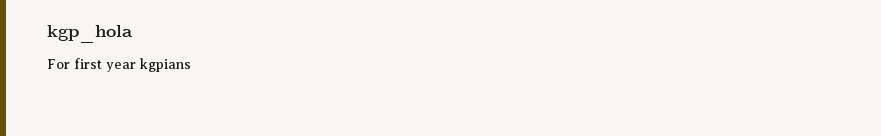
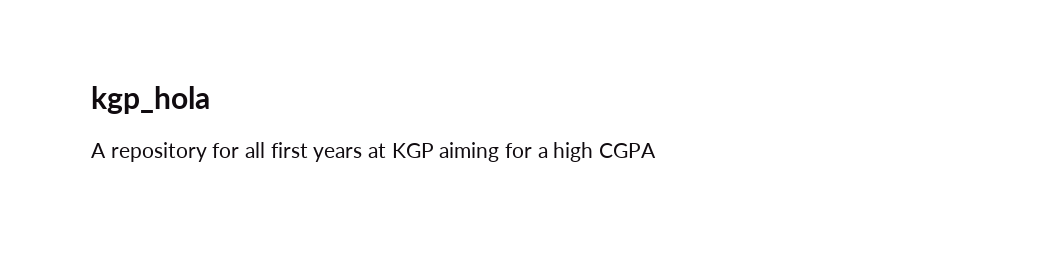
[47,58,191,72] For first year kgpians -> [91,142,657,162] A repository for all first years at KGP aiming for a high CGPA

